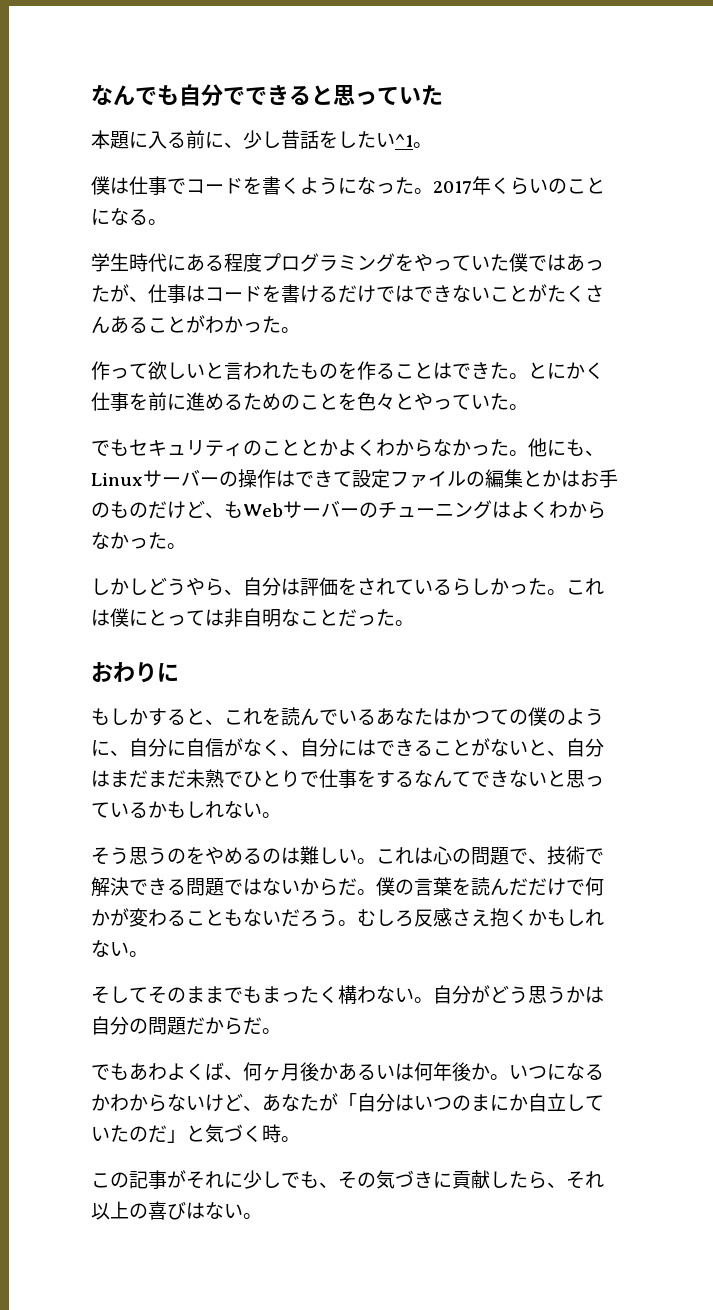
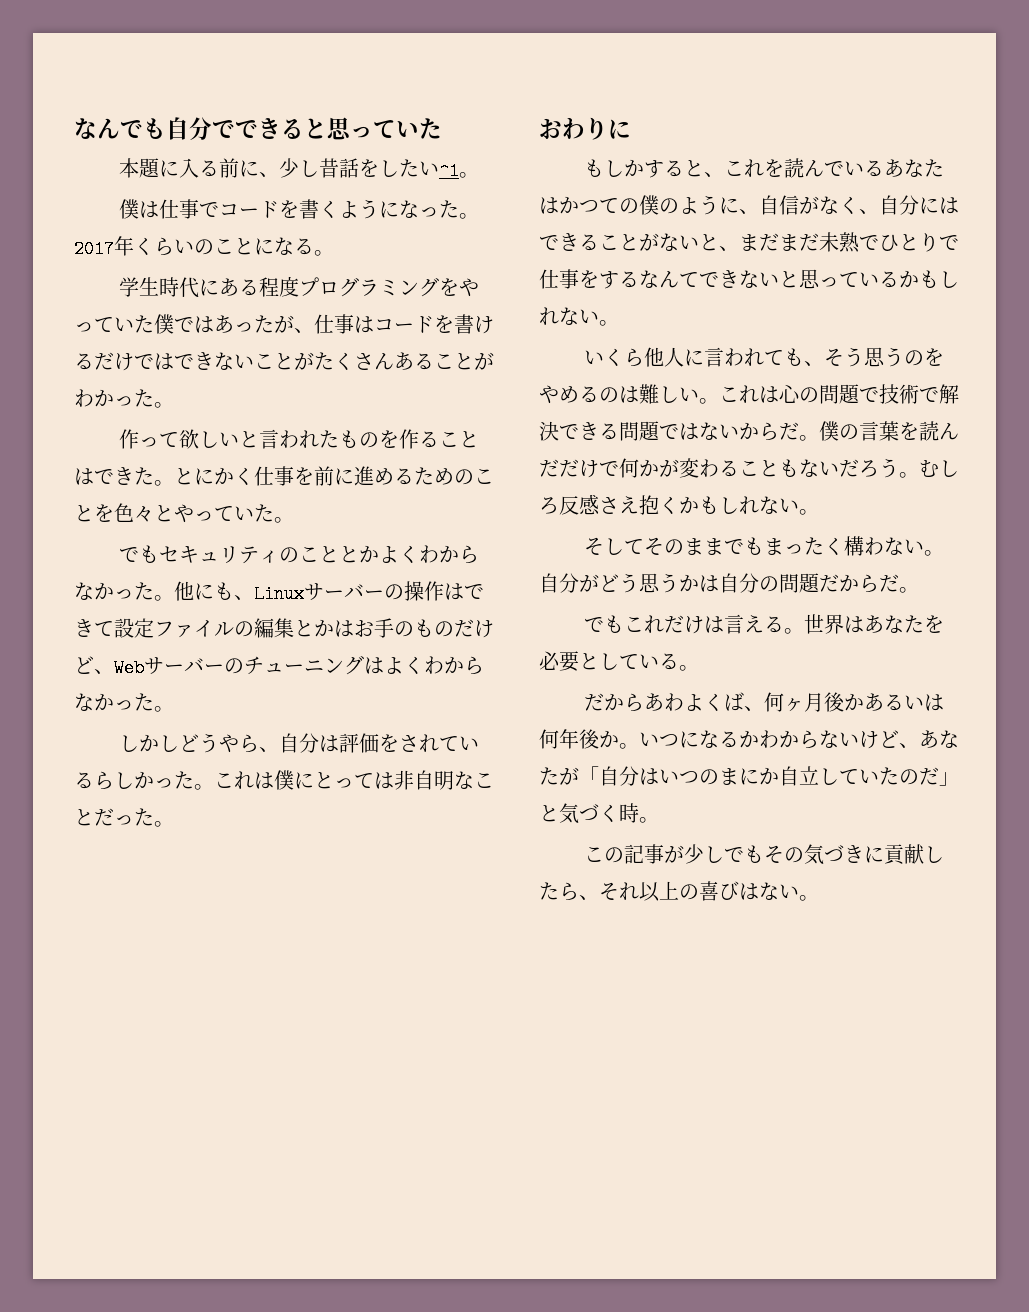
[224,501,243,518] も -> (114, 671) none
[148,738,205,757] 分に自 -> (779, 205) none
[566,738,604,757] [91,770,110,787] 自分は -> (739, 248) none
(281, 815) none -> [584,347,825,367] いくら他人に言われても、
[528,858,547,864] 、 -> (879, 394) none
(129, 1071) none -> [624,614,945,634] [539,651,699,672] [584,693,645,712] これだけは言える。世界はあなたを必要としている。 // だから
[186,1171,243,1189] それに -> (685, 854) none
[319,1182,338,1188] 、 -> (765, 854) none

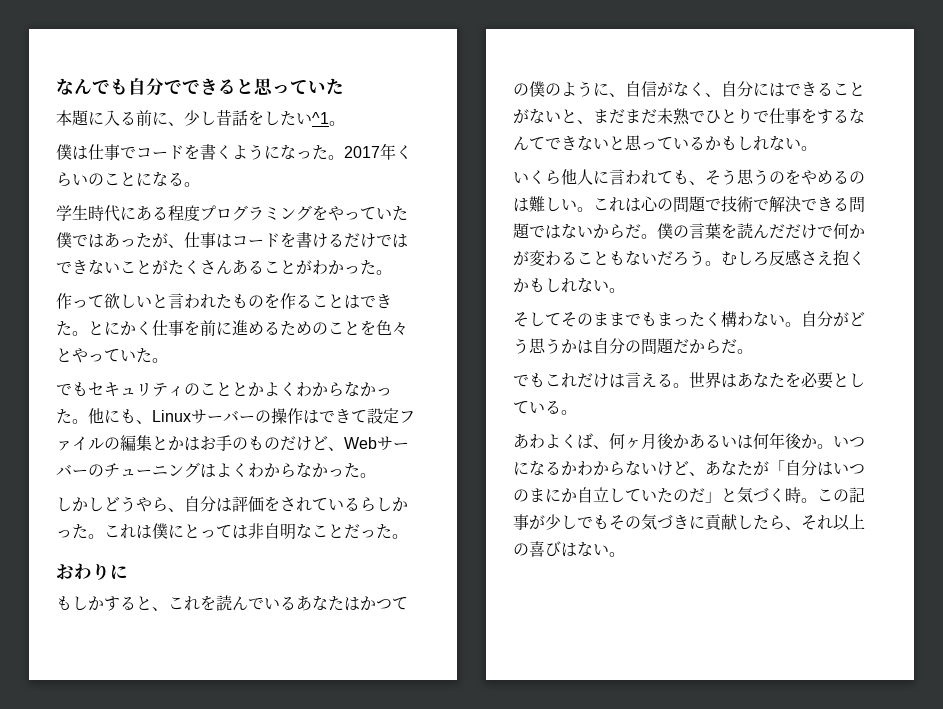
[584,693,645,712] だから -> (577, 412) none
(659, 820) // -> (817, 500) none

